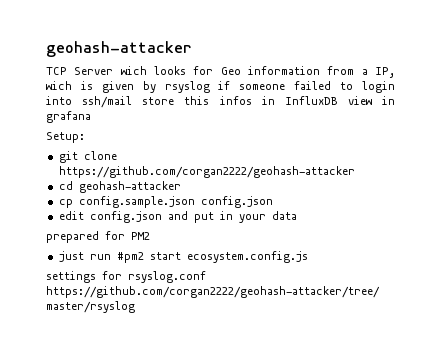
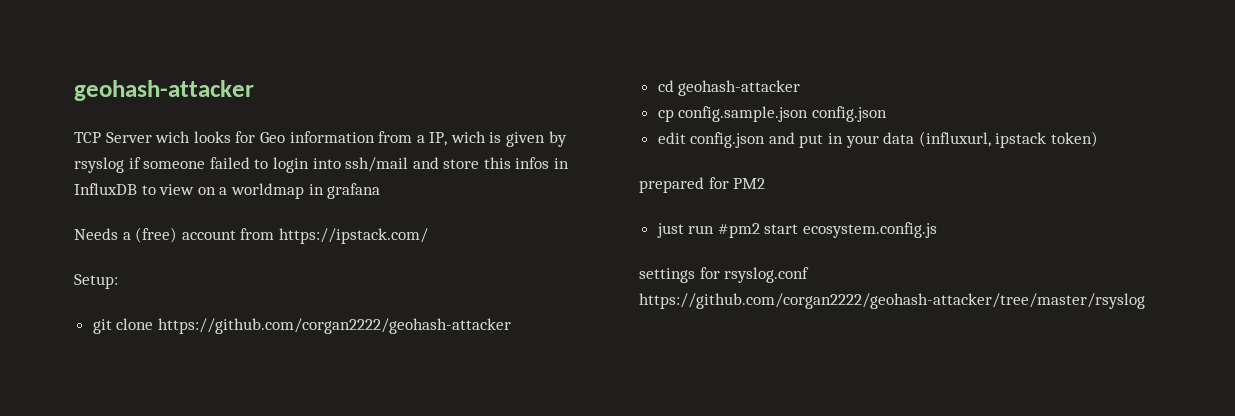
(133, 102) none -> [412,157,439,169] and
[347,96,395,105] [46,111,91,123] view in grafana -> [141,183,381,199] [74,227,428,244] to view on a worldmap in grafana // Needs a (free) account from https://ipstack.com/
(297, 215) none -> [918,131,1099,148] (influxurl, ipstack token)

